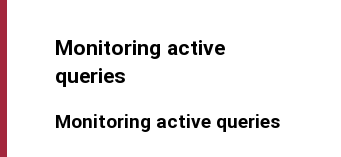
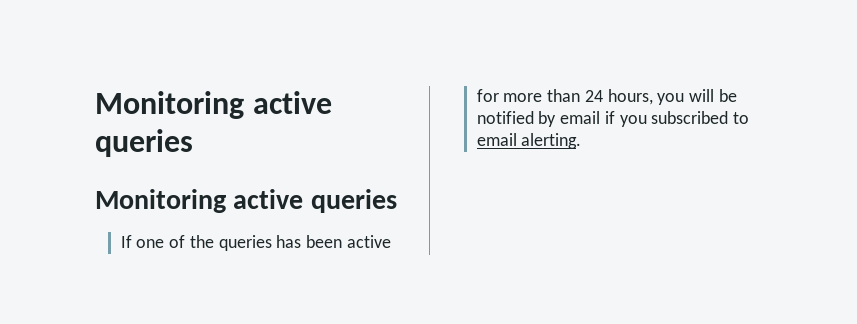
(281, 123) none -> [120,235,391,251] [476,89,737,105] [476,111,749,127] [476,133,582,149] // If one of the queries has been active for more than 24 hours, you will be notified by email if you subscribed to email alerting.

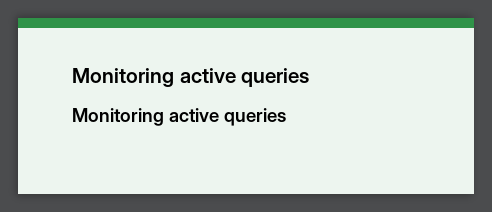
[120,235,391,251] [476,89,737,105] [476,111,749,127] [476,133,582,149] // If one of the queries has been active for more than 24 hours, you will be notified by email if you subscribed to email alerting. -> (286, 117) none

